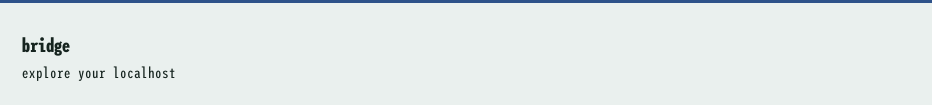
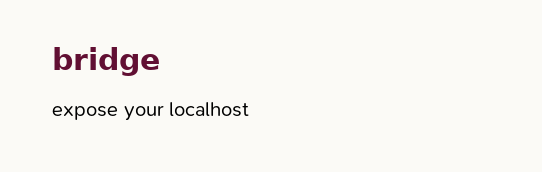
[22,66,71,81] explore -> [52,106,118,120] expose

